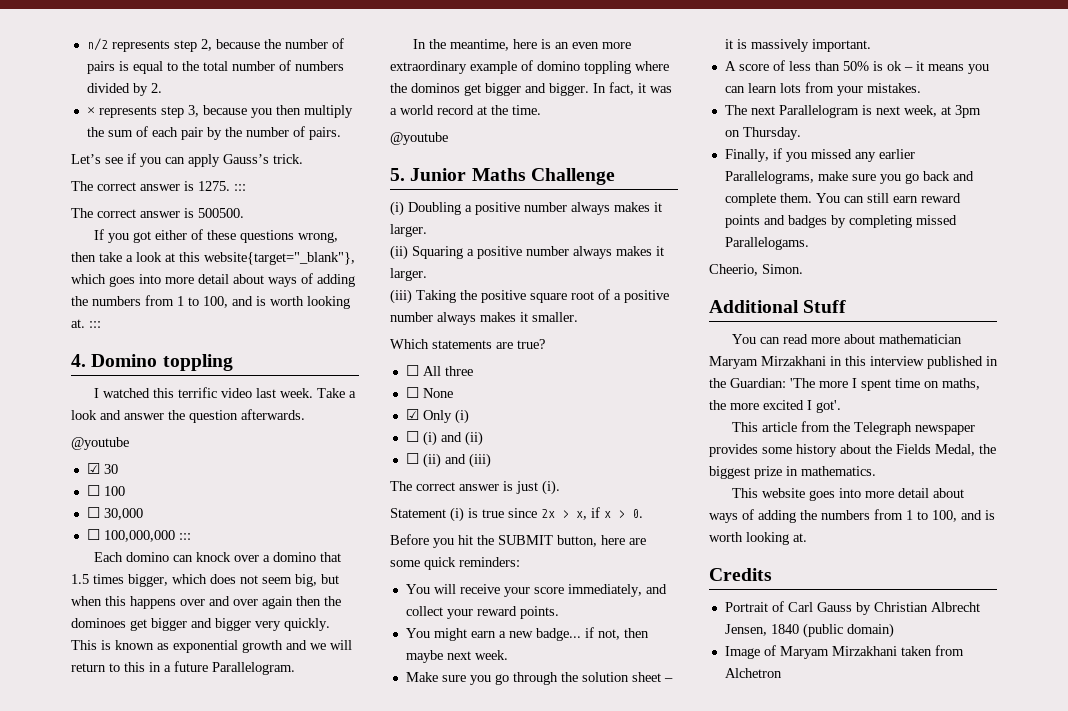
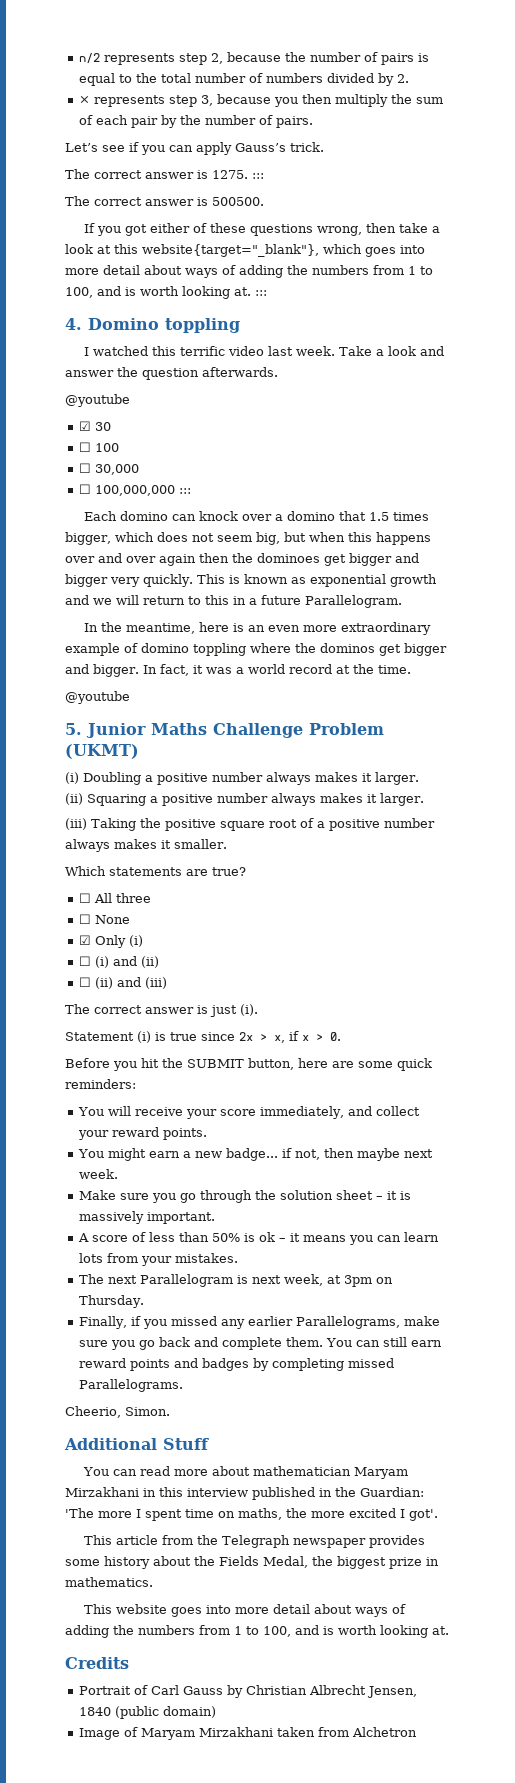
(615, 176) none -> [309,723,384,735] [65,744,139,759] Problem (UKMT)
[724,237,809,250] Parallelogams. -> [78,1379,183,1392] Parallelograms.

